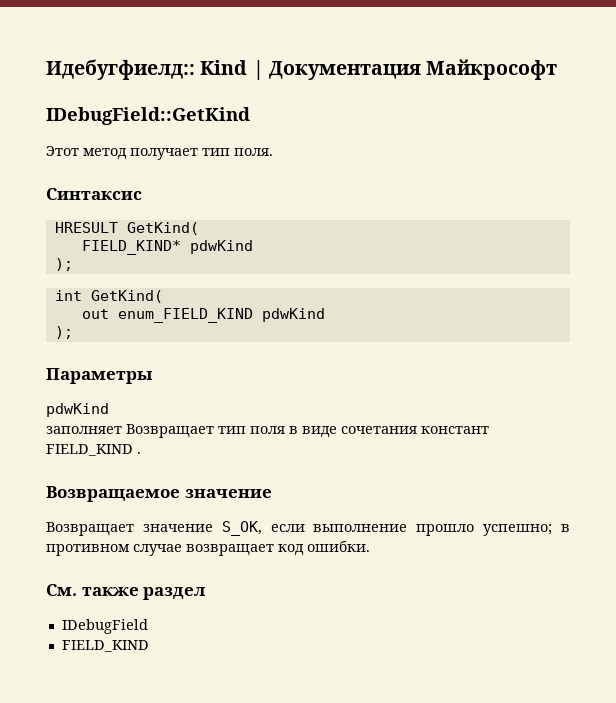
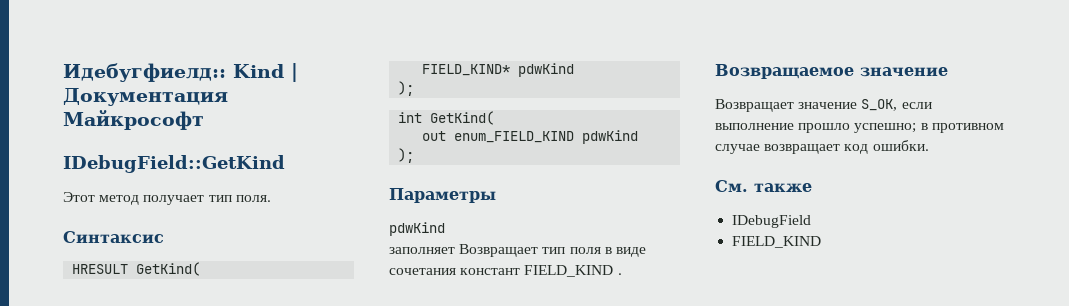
[143,587,206,600] раздел -> (812, 187) none

